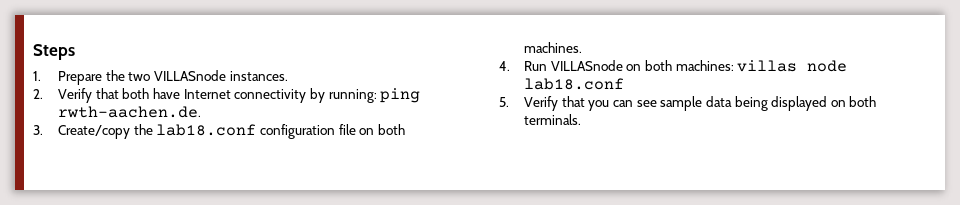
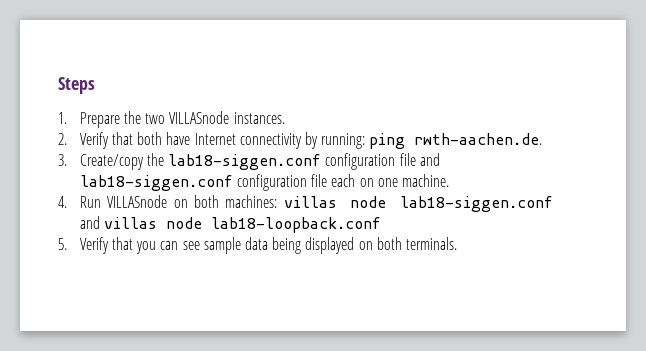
[156,124,405,139] [524,42,583,53] lab18.conf configuration file on both machines. -> [168,153,440,170] [79,174,450,191] lab18-siggen.conf configuration file and lab18-siggen.conf configuration file each on one machine.
[524,78,625,90] lab18.conf -> [400,196,553,212] [79,216,382,233] lab18-siggen.conf and villas node lab18-loopback.conf

